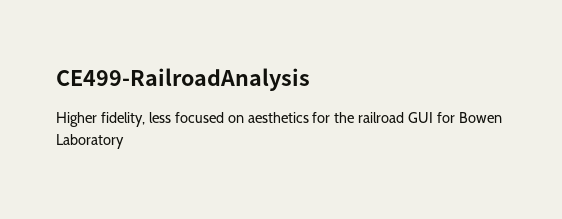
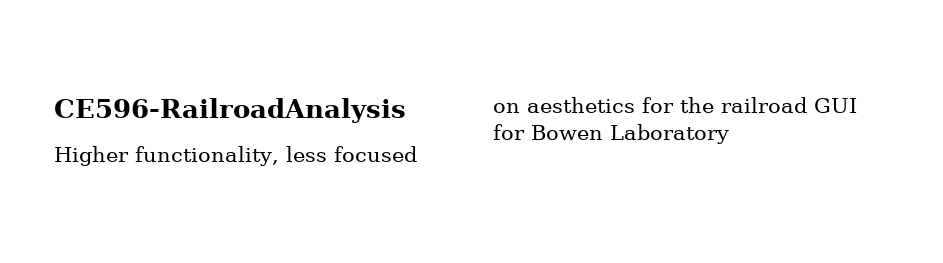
[56,68,310,91] CE499-RailroadAnalysis -> [54,98,406,123] CE596-RailroadAnalysis
[100,112,145,127] fidelity, -> [135,146,279,166] functionality,

